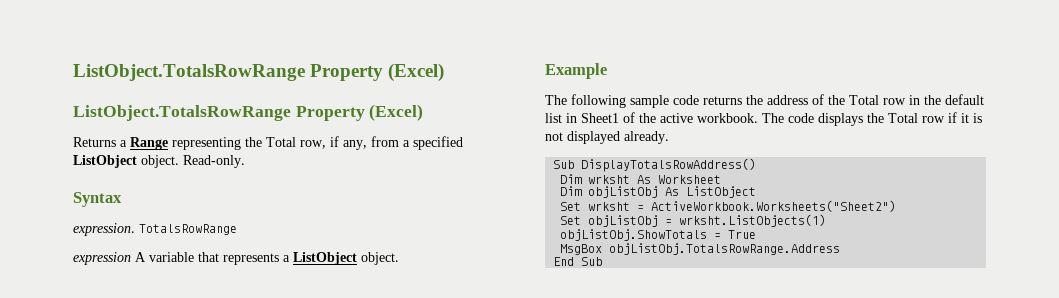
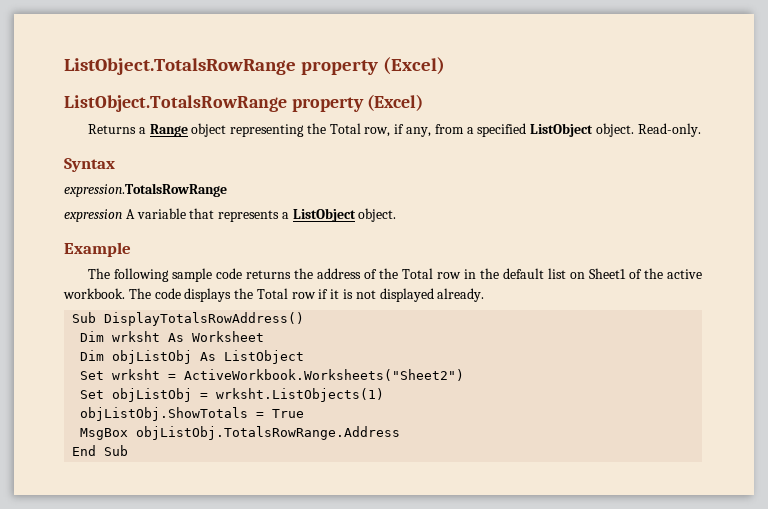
[73,64,384,81] ListObject.TotalsRowRange Property -> [64,58,379,75] ListObject.TotalsRowRange property
[295,106,365,121] Property -> [291,97,364,112] property
(168, 143) none -> [191,123,227,137] object
[73,223,237,236] expression. TotalsRowRange -> [64,183,227,197] expression.TotalsRowRange
[566,113,577,123] in -> [569,272,585,279] on

